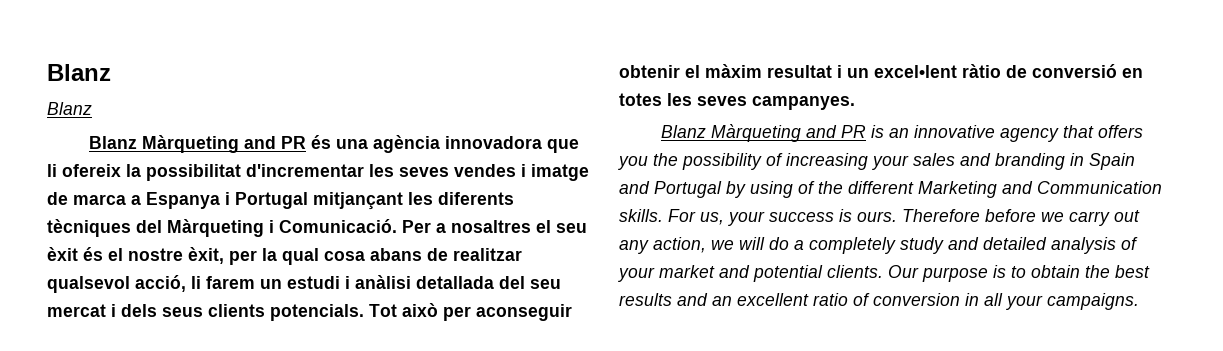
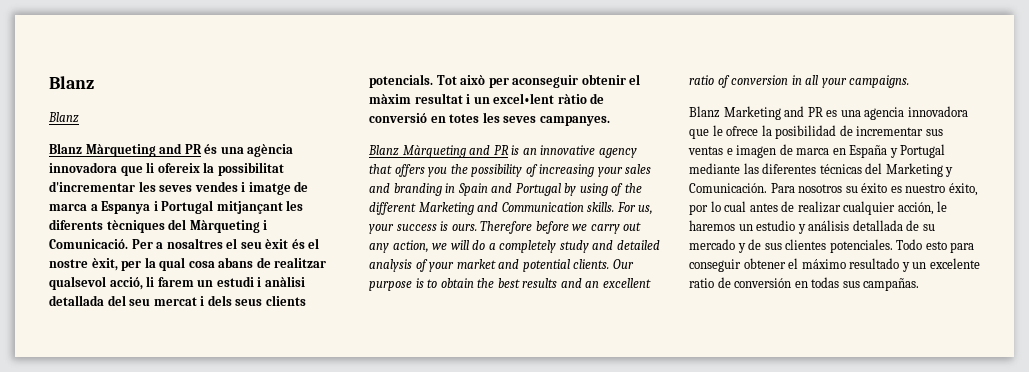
(1139, 301) none -> [689,106,968,120] [689,125,943,139] [688,144,946,158] [689,163,954,177] [689,183,978,196] [689,201,948,215] [689,220,935,234] [689,239,975,253] [689,258,980,272] [689,277,920,291] // Blanz Marketing and PR es una agencia innovadora que le ofrece la posibilidad de incrementar sus ventas e imagen de marca en España y Portugal mediante las diferentes técnicas del Marketing y Comunicación. Para nosotros su éxito es nuestro éxito, por lo cual antes de realizar cualquier acción, le haremos un estudio y análisis detallada de su mercado y de sus clientes potenciales. Todo esto para conseguir obtener el máximo resultado y un excelente ratio de conversión en todas sus campañas.

